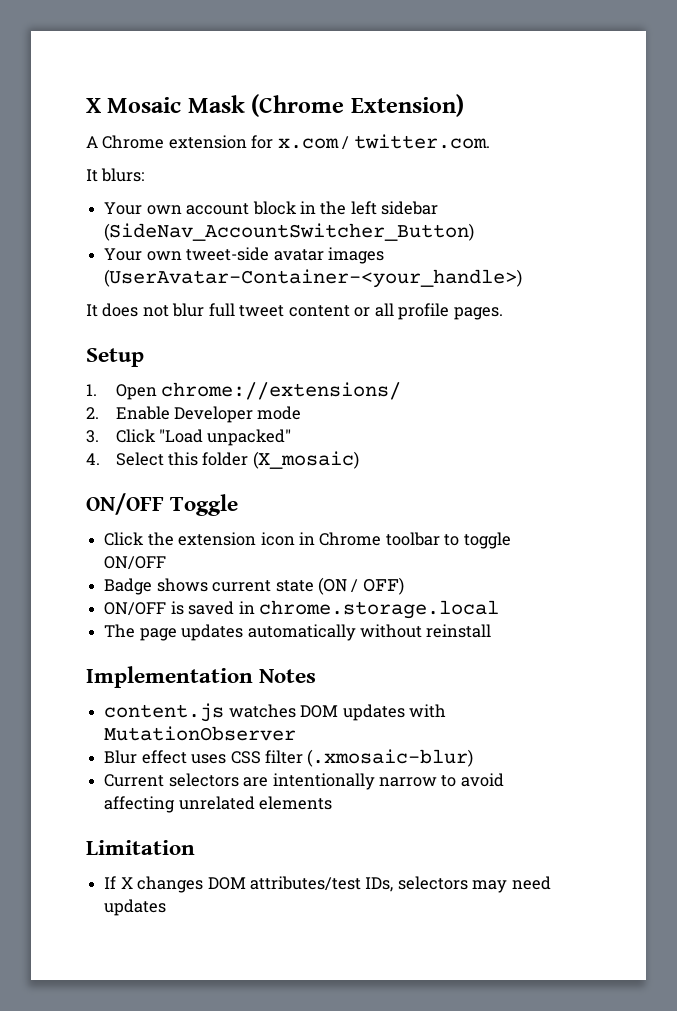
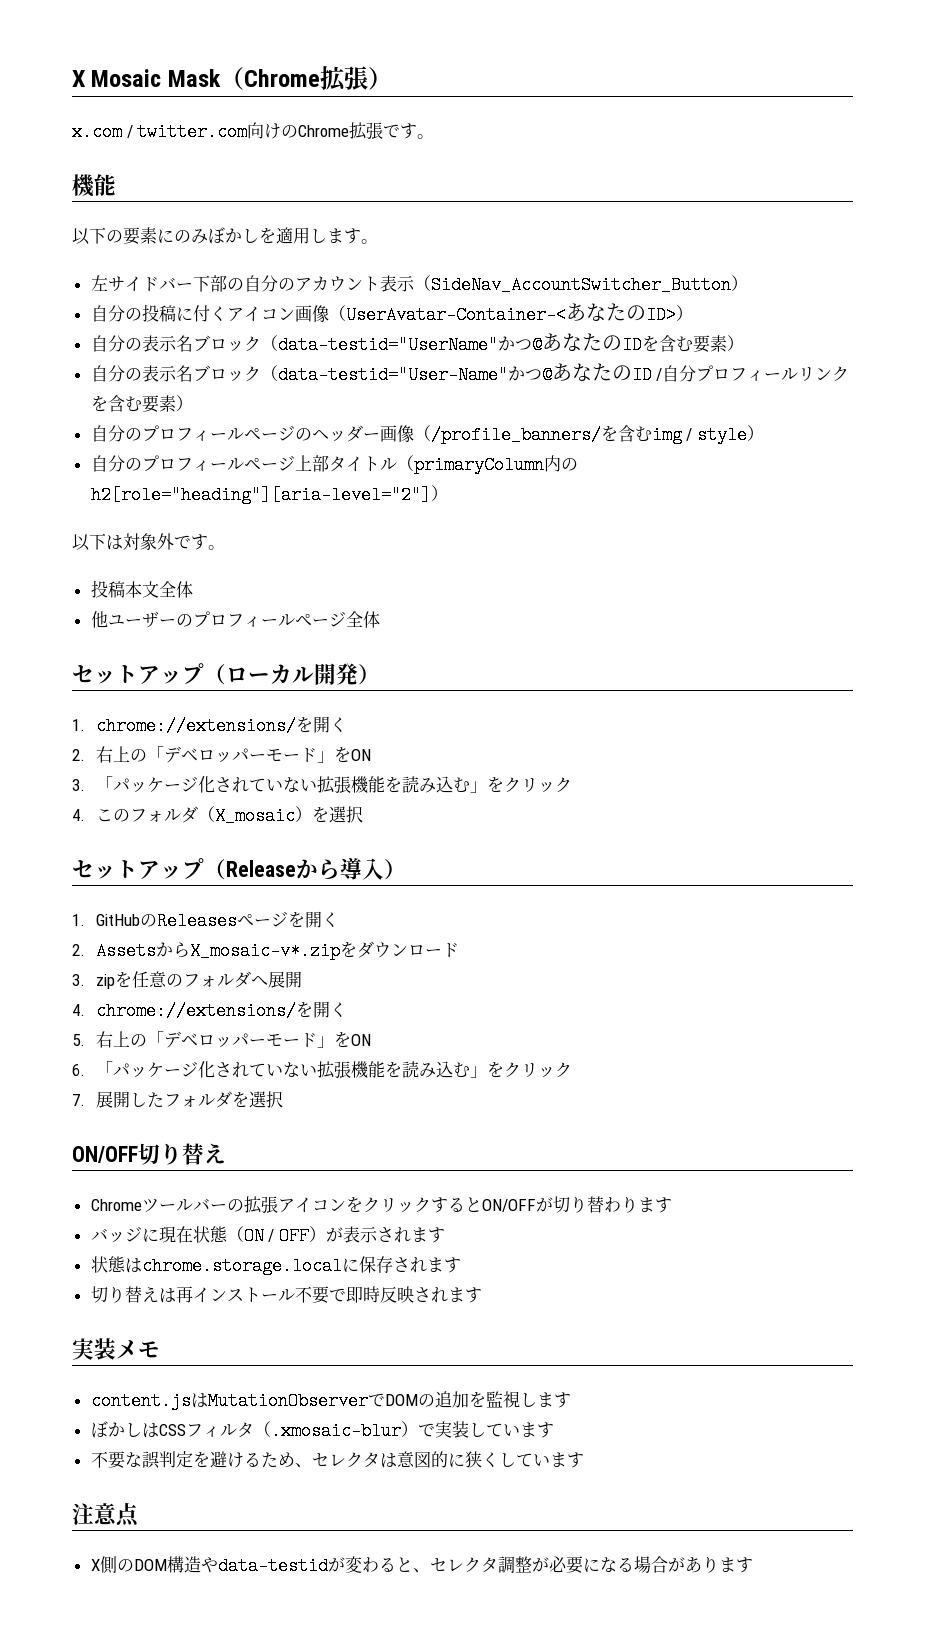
[251,94,464,117] [86,134,490,150] [86,168,145,182] [104,201,439,215] [104,223,475,241] [104,247,384,264] [104,269,523,288] [86,303,503,320] [86,348,144,367] [86,382,401,400] [86,406,302,423] [86,429,292,446] [86,451,359,469] [86,493,239,516] [104,532,511,549] [104,556,167,570] [104,577,404,595] [104,600,499,619] [104,624,492,641] [86,666,317,688] [104,703,446,722] [104,726,297,741] [104,749,474,767] [104,773,504,790] [104,796,333,813] [86,840,195,855] [104,876,551,893] [104,899,167,916] (Chrome Extension) // A Chrome extension for x.com / twitter.com. // It blurs: // Your own account block in the left sidebar (SideNav_AccountSwitcher_Button) // Your own tweet-side avatar images (UserAvatar-Container-<your_handle>) // It does not blur full tweet content or all profile pages. // Setup // 1. Open chrome://extensions/ // 2. Enable Developer mode // 3. Click "Load unpacked" // 4. Select this folder (X_mosaic) // ON/OFF Toggle // Click the extension icon in Chrome toolbar to toggle ON/OFF // Badge shows current state (ON / OFF) // ON/OFF is saved in chrome.storage.local // The page updates automatically without reinstall // Implementation Notes // content.js watches DOM updates with MutationObserver // Blur effect uses CSS filter (.xmosaic-blur) // Current selectors are intentionally narrow to avoid affecting unrelated elements // Limitation // If X changes DOM attributes/test IDs, selectors may need updates -> [219,66,392,91] [72,122,435,141] [72,174,116,197] [72,227,378,245] [90,275,748,294] [90,303,693,324] [90,333,744,354] [90,363,850,384] [90,395,193,413] [90,425,764,444] [90,455,578,474] [90,485,448,504] [72,533,225,551] [90,580,193,598] [90,611,380,628] [72,663,380,685] [72,716,348,735] [72,746,372,763] [72,776,573,794] [72,806,364,825] [72,858,406,880] [72,911,340,930] [72,941,460,960] [72,971,303,989] [72,1001,348,1020] [72,1031,372,1048] [72,1061,573,1079] [72,1091,284,1108] [72,1143,226,1165] [90,1196,672,1214] [90,1226,445,1245] [90,1256,461,1275] [90,1286,482,1304] [72,1338,160,1360] [90,1391,571,1410] [90,1421,554,1440] [90,1451,584,1469] [72,1503,139,1527] [90,1556,753,1575] （Chrome拡張） // x.com / twitter.com向けのChrome拡張です。 // 機能 // 以下の要素にのみぼかしを適用します。 // 左サイドバー下部の自分のアカウント表示（SideNav_AccountSwitcher_Button） // 自分の投稿に付くアイコン画像（UserAvatar-Container-<あなたのID>） // 自分の表示名ブロック（data-testid="UserName"かつ@あなたのIDを含む要素） // 自分の表示名ブロック（data-testid="User-Name"かつ@あなたのID /自分プロフィールリンクを含む要素） // 自分のプロフィールページのヘッダー画像（/profile_banners/を含むimg / style） // 自分のプロフィールページ上部タイトル（primaryColumn内のh2[role="heading"][aria-level="2"]） // 以下は対象外です。 // 投稿本文全体 // 他ユーザーのプロフィールページ全体 // セットアップ（ローカル開発） // 1. chrome://extensions/を開く // 2.右上の「デベロッパーモード」をON // 3.「パッケージ化されていない拡張機能を読み込む」をクリック // 4.このフォルダ（X_mosaic）を選択 // セットアップ（Releaseから導入） // 1. GitHubのReleasesページを開く // 2. AssetsからX_mosaic-v*.zipをダウンロード // 3. zipを任意のフォルダへ展開 // 4. chrome://extensions/を開く // 5.右上の「デベロッパーモード」をON // 6.「パッケージ化されていない拡張機能を読み込む」をクリック // 7.展開したフォルダを選択 // ON/OFF切り替え // Chromeツールバーの拡張アイコンをクリックするとON/OFFが切り替わります // バッジに現在状態（ON / OFF）が表示されます // 状態はchrome.storage.localに保存されます // 切り替えは再インストール不要で即時反映されます // 実装メモ // content.jsはMutationObserverでDOMの追加を監視します // ぼかしはCSSフィルタ（.xmosaic-blur）で実装しています // 不要な誤判定を避けるため、セレクタは意図的に狭くしています // 注意点 // X側のDOM構造やdata-testidが変わると、セレクタ調整が必要になる場合があります

